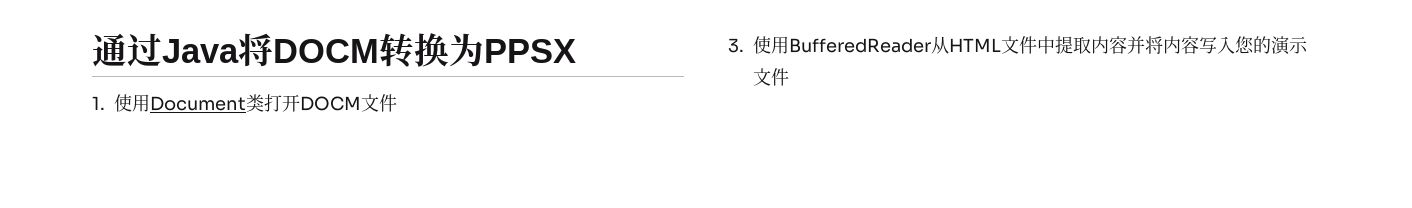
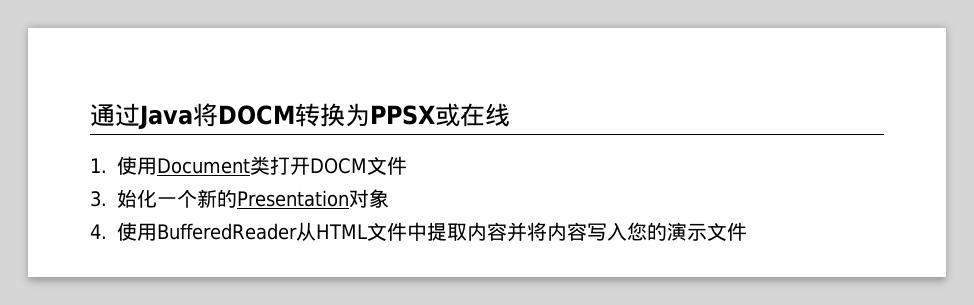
(576, 51) none -> [435,103,510,127] 或在线
(744, 45) none -> [117,189,389,208] [90,224,107,239] 始化一个新的Presentation对象 // 4.

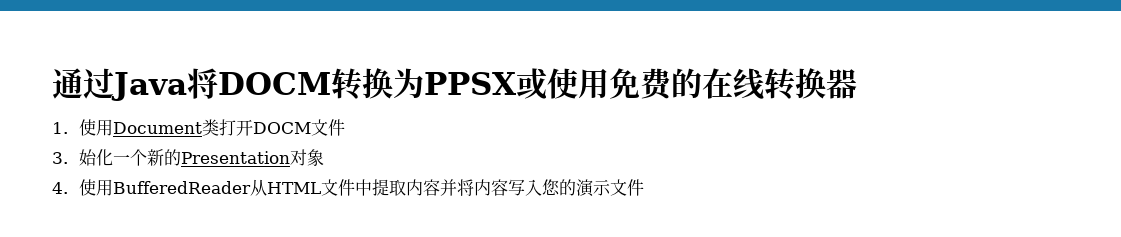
(460, 115) none -> [547,68,702,100] 使用免费的
(510, 115) none -> [764,68,857,100] 转换器

